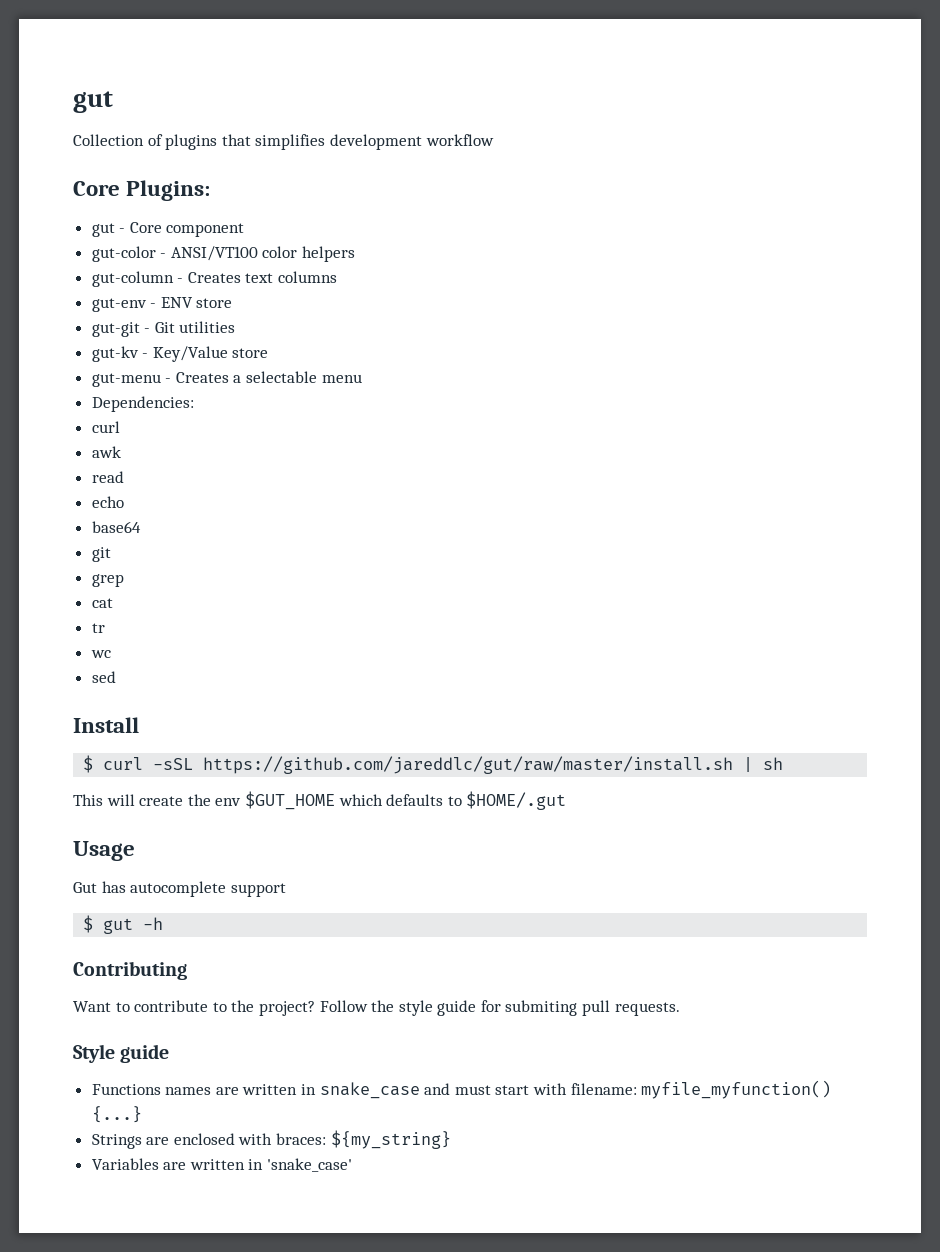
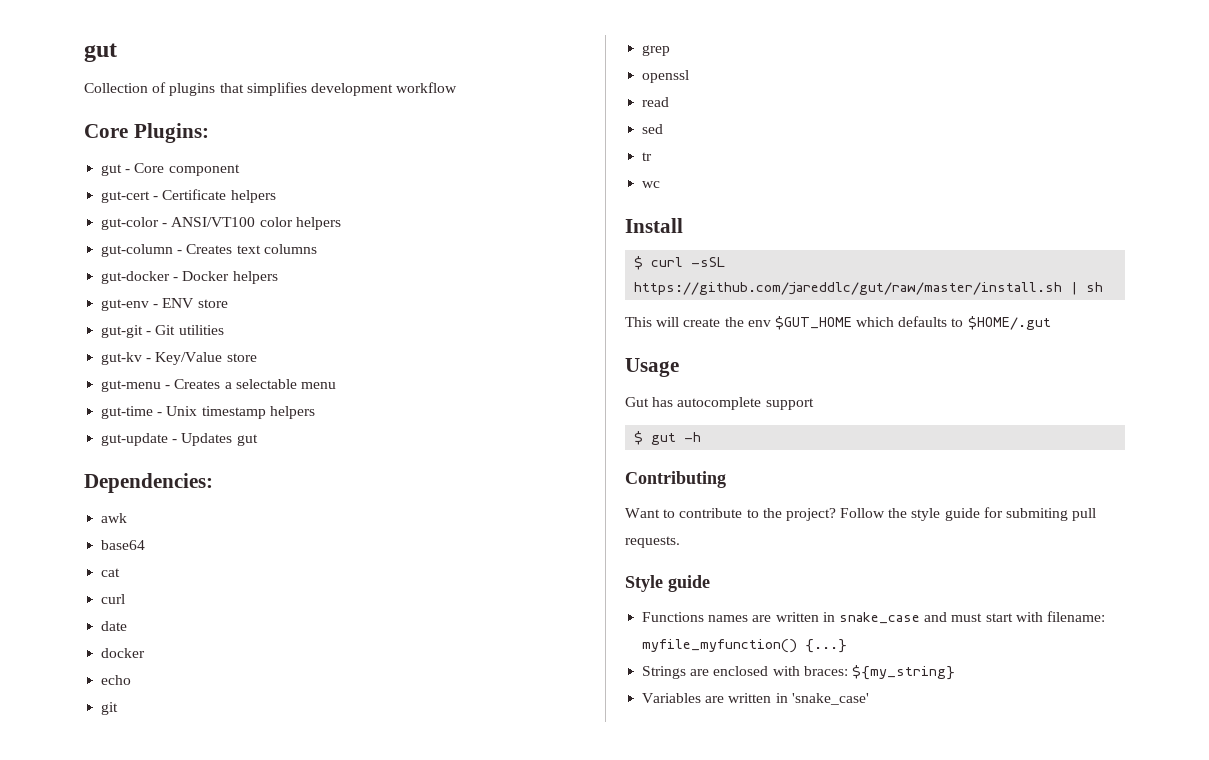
(245, 230) none -> [101,189,276,203] // gut-cert - Certificate helpers
(338, 277) none -> [101,271,278,284] // gut-docker - Docker helpers
[91,396,194,412] Dependencies: -> [101,406,315,419] [101,433,258,446] [84,473,213,493] [101,513,128,523] [101,540,146,550] [101,568,121,577] gut-time - Unix timestamp helpers // gut-update - Updates gut // Dependencies: // awk // base64 // cat
[91,446,121,458] [91,471,124,483] awk // read -> [101,621,128,631] [101,648,146,658] date // docker
[91,521,141,533] // base64 -> (132, 680) none
[91,598,113,608] cat -> [642,70,690,83] [642,97,670,107] [642,124,664,134] openssl // read // sed
[91,671,116,683] // sed -> (661, 184) none

